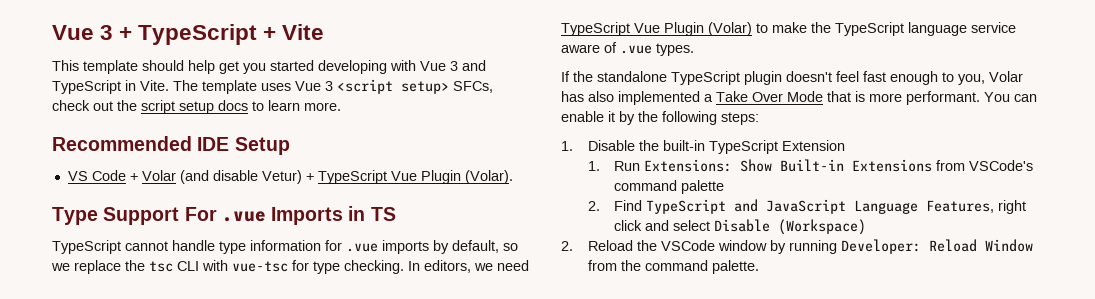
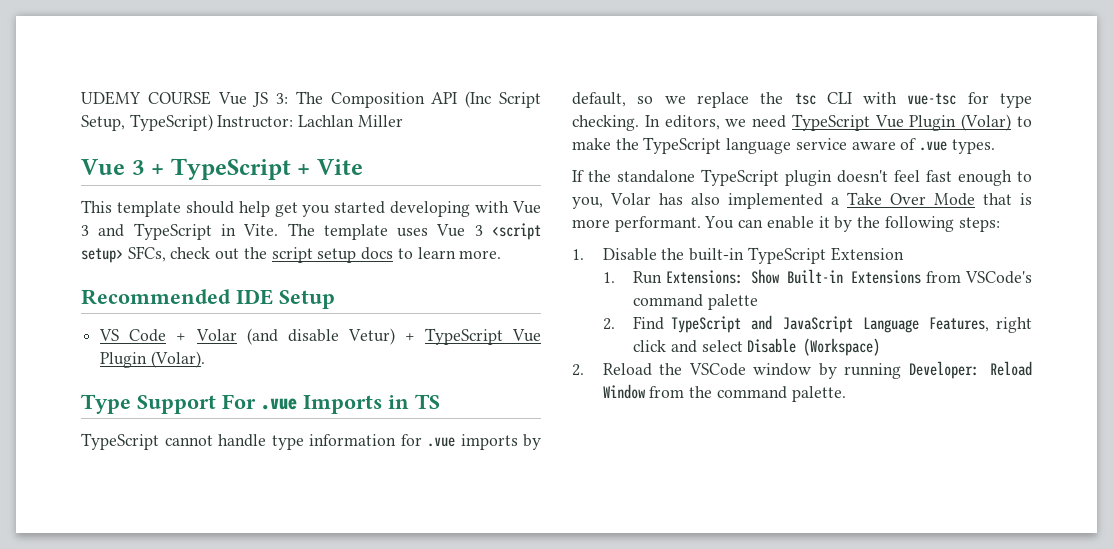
(52, 32) none -> [81,91,541,108] [81,114,403,131] UDEMY COURSE Vue JS 3: The Composition API (Inc Script Setup, TypeScript) Instructor: Lachlan Miller //

